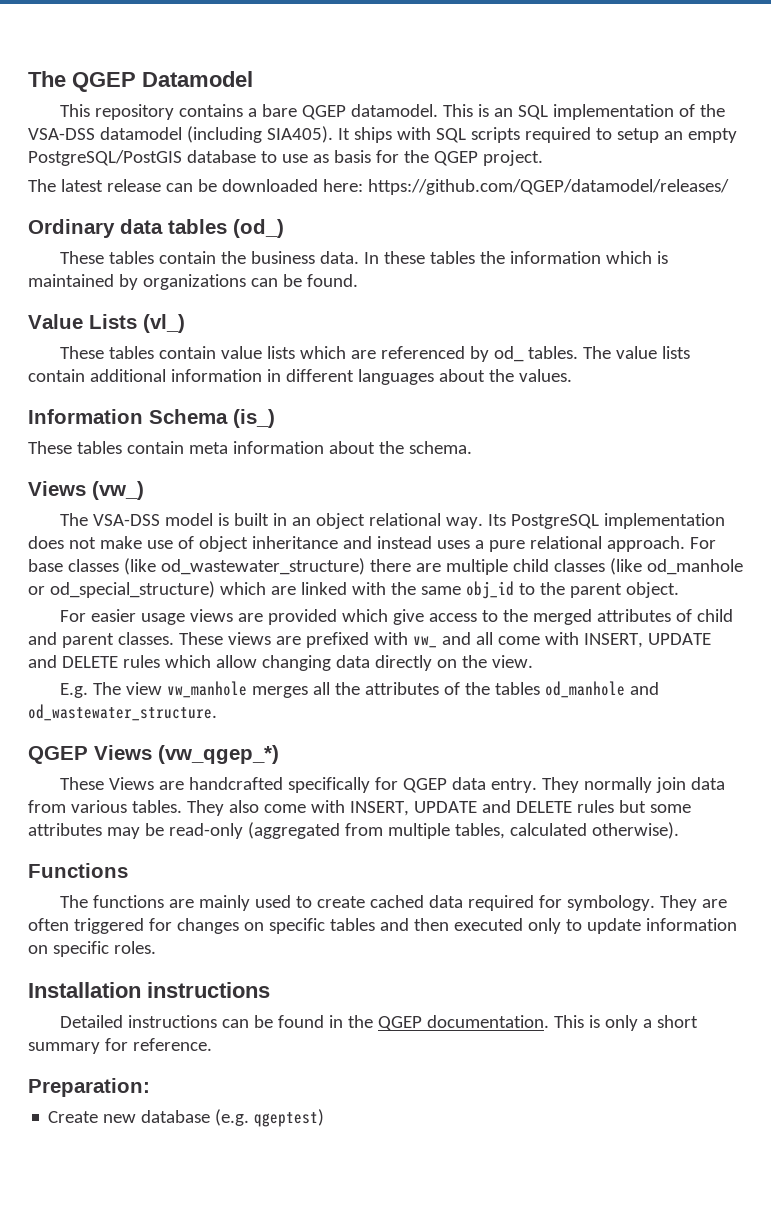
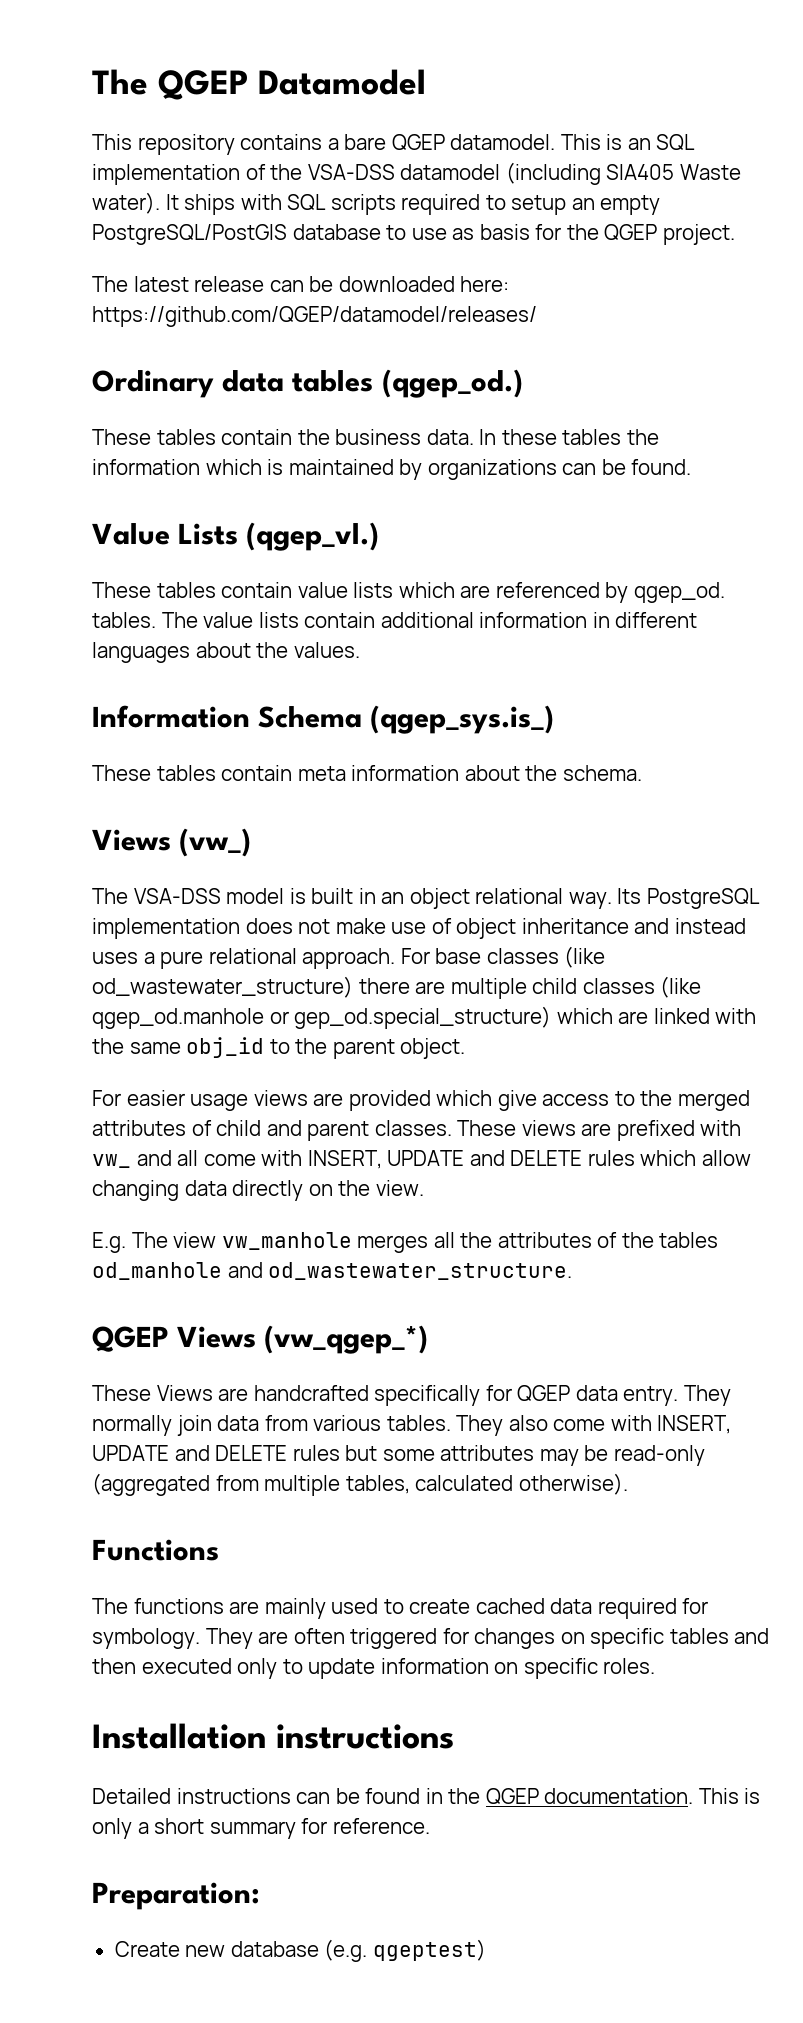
[266,126,333,143] SIA405). -> [606,164,741,180] [92,192,160,214] SIA405 Waste water).
[233,219,284,238] (od_) -> [381,369,523,398] (qgep_od.)
[143,314,185,333] (vl_) -> [246,522,380,551] (qgep_vl.)
[494,346,525,362] od_ -> [633,582,725,603] qgep_od.
[233,409,275,428] (is_) -> [370,705,555,734] (qgep_sys.is_)
[646,559,743,575] [28,581,215,598] od_manhole or od_special_structure) -> [92,1006,552,1029] qgep_od.manhole or gep_od.special_structure)

